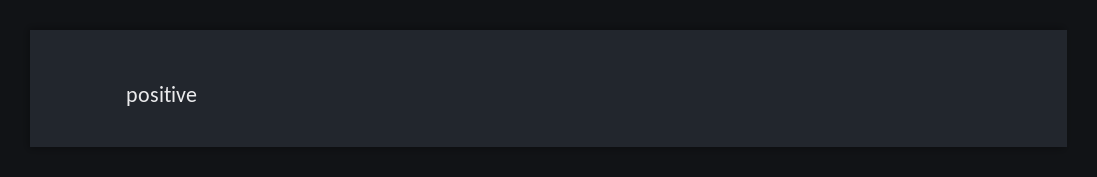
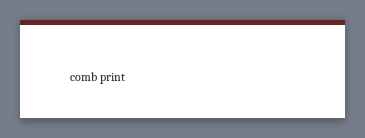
[126,86,197,106] positive -> [70,72,126,84] comb print

